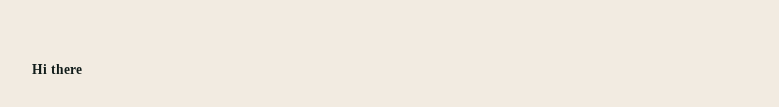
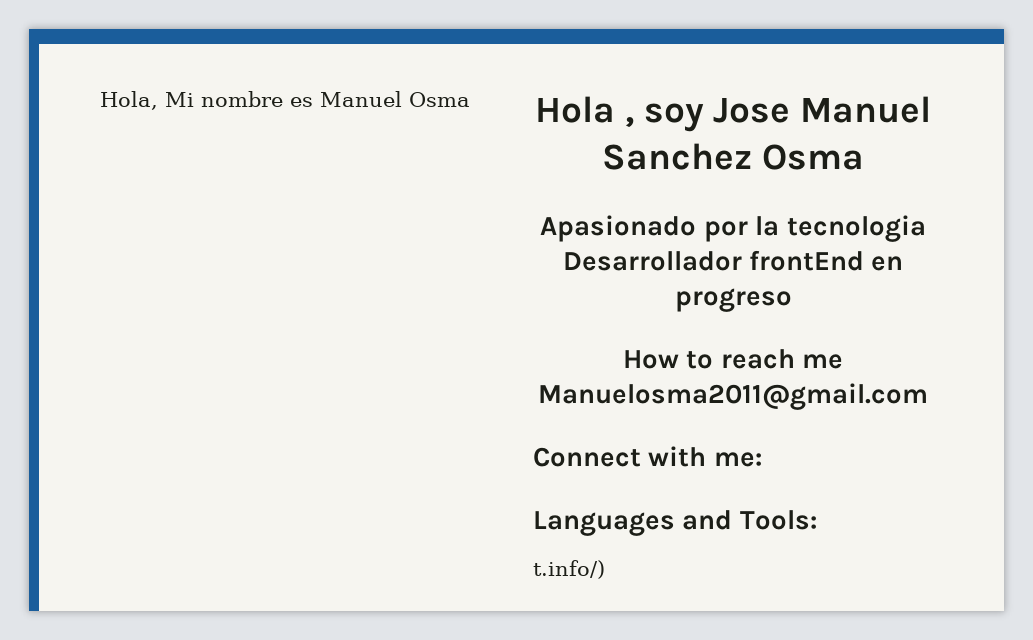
[32,64,82,74] Hi there -> [100,91,470,110] [534,96,932,132] [602,143,864,170] [540,215,926,242] [562,250,904,271] [674,288,792,312] [622,349,844,369] [538,383,928,410] [533,446,762,467] [533,510,817,536] [533,560,605,579] Hola, Mi nombre es Manuel Osma // Hola , soy Jose Manuel Sanchez Osma // Apasionado por la tecnologia Desarrollador frontEnd en progreso // How to reach me Manuelosma2011@gmail.com // Connect with me: // Languages and Tools: // t.info/)

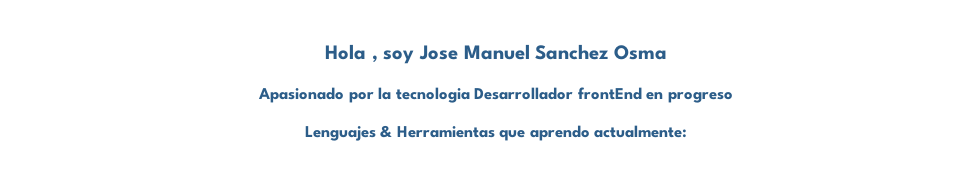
[100,91,470,110] Hola, Mi nombre es Manuel Osma // -> (325, 52) none
[622,349,844,369] [538,383,928,410] [533,446,762,467] [533,510,817,536] [533,560,605,579] How to reach me Manuelosma2011@gmail.com // Connect with me: // Languages and Tools: // t.info/) -> [304,125,688,141] Lenguajes & Herramientas que aprendo actualmente:

